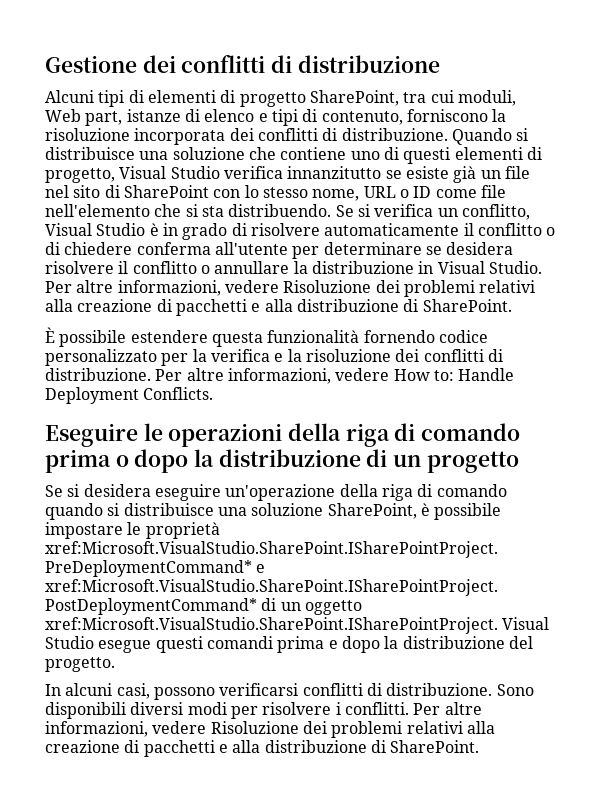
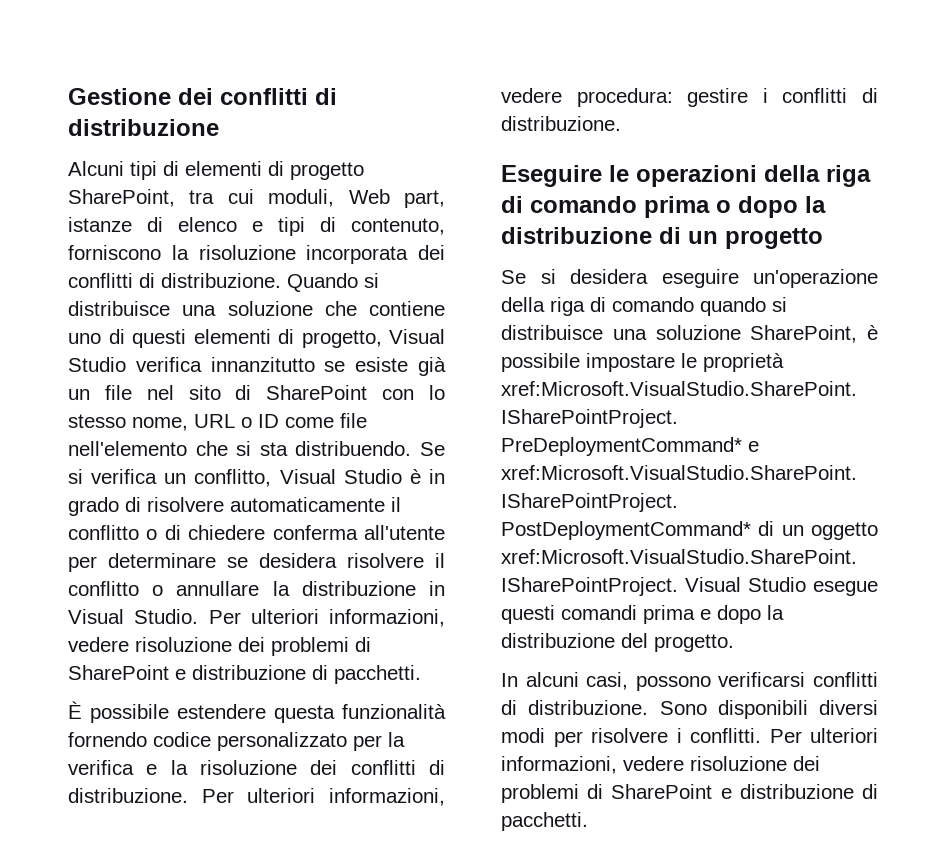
[76,280,536,297] [45,299,512,316] altre informazioni, vedere Risoluzione dei problemi relativi alla creazione di pacchetti e alla distribuzione di SharePoint. -> [250,609,445,627] [68,637,371,656] [68,665,421,684] ulteriori informazioni, vedere risoluzione dei problemi di SharePoint e distribuzione di pacchetti.
[186,368,515,384] [45,387,214,404] altre informazioni, vedere How to: Handle Deployment Conflicts. -> [247,788,445,806] [501,88,878,107] [501,116,621,131] ulteriori informazioni, vedere procedura: gestire i conflitti di distribuzione.
[444,702,482,715] [45,721,495,738] [45,740,480,757] altre informazioni, vedere Risoluzione dei problemi relativi alla creazione di pacchetti e alla distribuzione di SharePoint. -> [810,728,878,743] [501,756,820,774] [501,784,878,803] [501,812,588,831] ulteriori informazioni, vedere risoluzione dei problemi di SharePoint e distribuzione di pacchetti.

